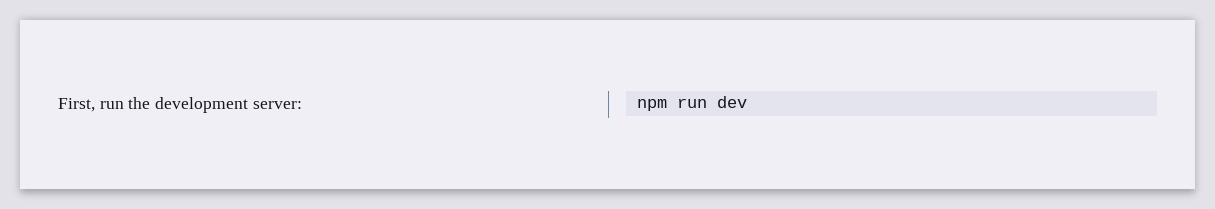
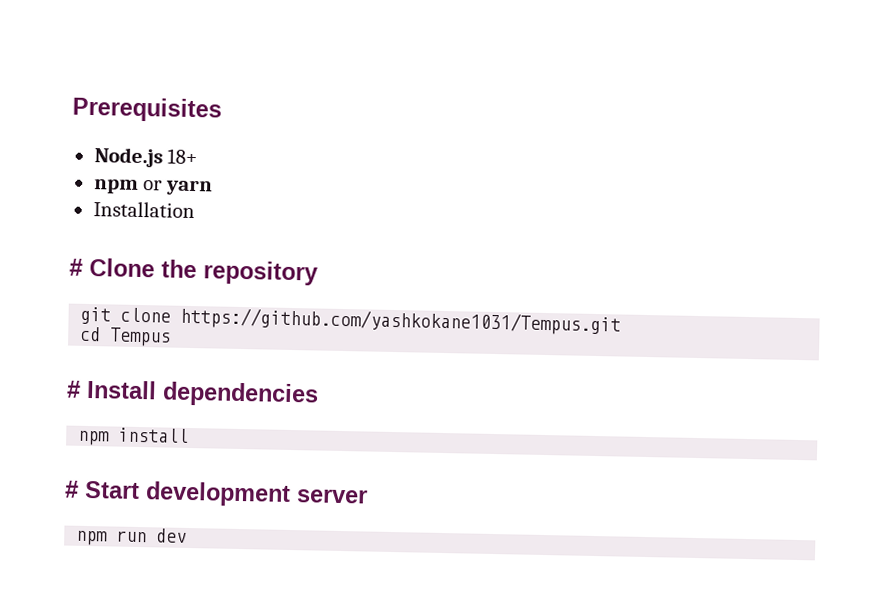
[58,97,302,113] First, run the development server: -> [72,96,222,123] [93,147,199,168] [93,179,213,196] [92,201,195,219] [69,257,318,286] [80,306,622,336] [80,326,172,347] [66,379,319,408] [78,427,190,446] [64,480,368,507] Prerequisites // Node.js 18+ // npm or yarn // Installation // # Clone the repository // git clone https://github.com/yashkokane1031/Tempus.git // cd Tempus // # Install dependencies // npm install // # Start development server

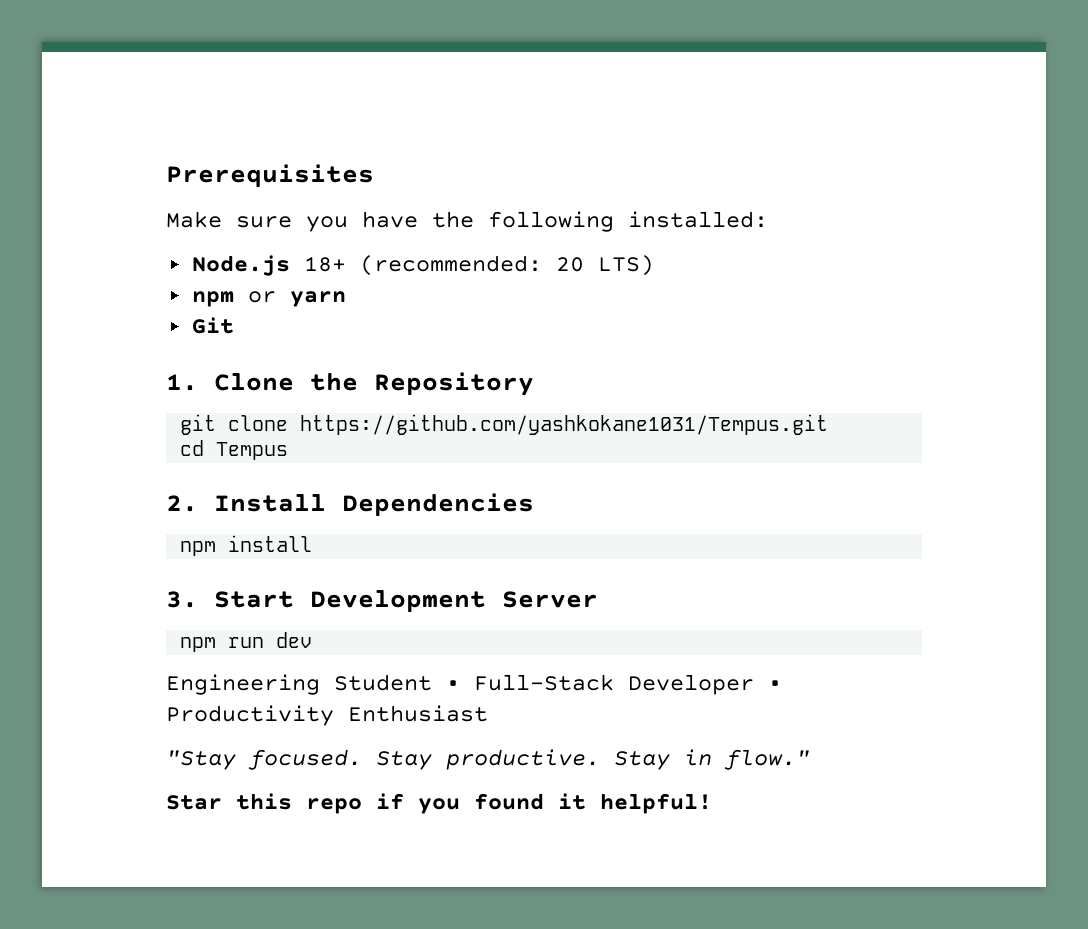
(222, 109) none -> [166,211,768,232] // Make sure you have the following installed:
(199, 156) none -> [359,255,654,276] (recommended: 20 LTS)
[92,201,195,219] [69,258,83,276] Installation // # -> [191,317,234,334] [166,374,198,391] Git // 1.
[203,260,318,286] repository -> [374,372,534,396] Repository
[66,379,319,408] # Install dependencies -> [166,493,534,517] 2. Install Dependencies
[64,480,368,507] # Start development server -> [166,590,598,613] 3. Start Development Server
(188, 535) none -> [166,674,782,695] [166,705,488,726] [166,749,810,770] [166,793,712,814] // Engineering Student • Full-Stack Developer • Productivity Enthusiast // "Stay focused. Stay productive. Stay in flow." // Star this repo if you found it helpful!

